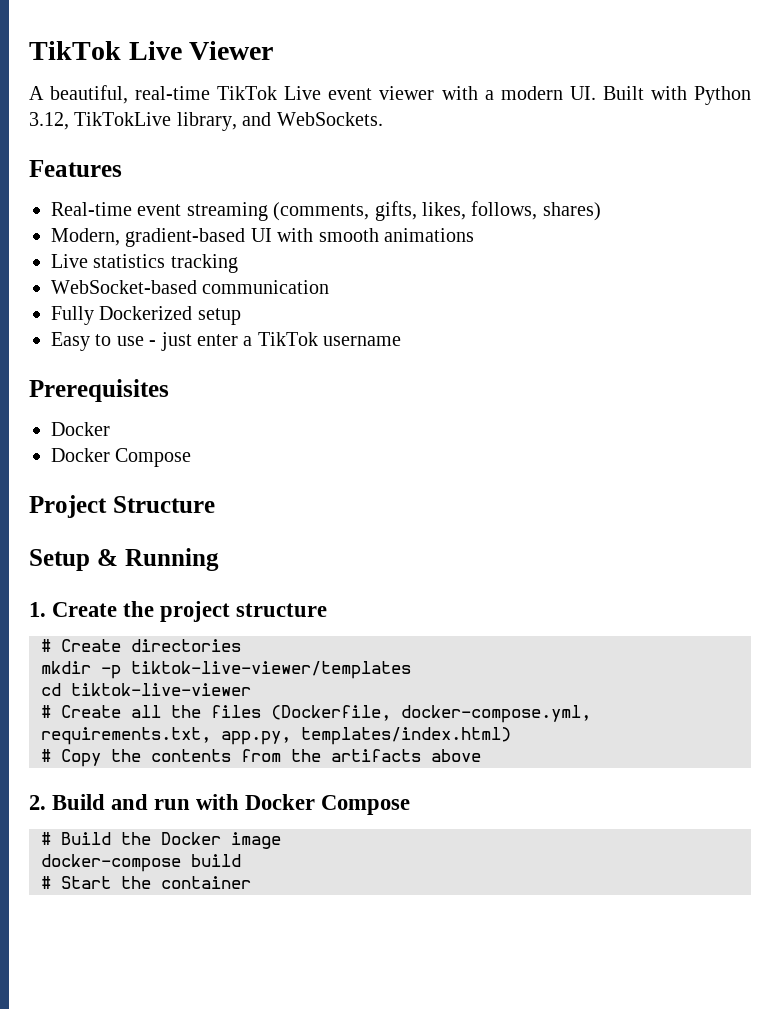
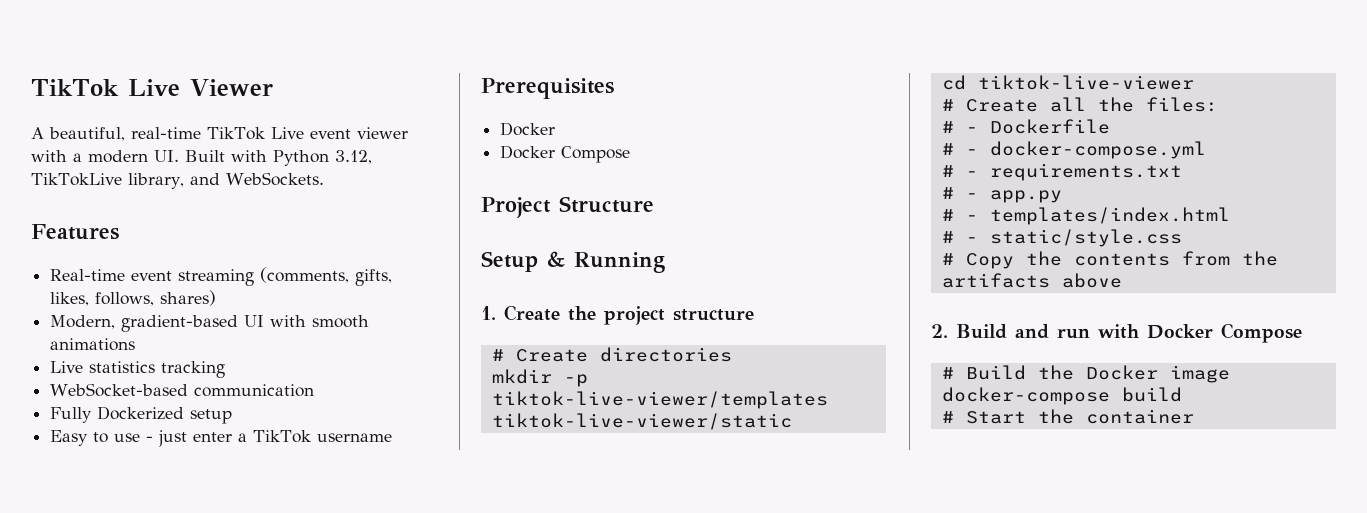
(411, 670) none -> [491,413,792,430] tiktok-live-viewer/static
[211,705,591,723] [41,727,511,745] files (Dockerfile, docker-compose.yml, requirements.txt, app.py, templates/index.html) -> [1145,97,1218,112] [941,119,1110,134] [941,141,1206,159] [941,163,1182,181] [941,187,1062,203] [941,207,1230,225] [941,229,1182,247] files: // # - Dockerfile // # - docker-compose.yml // # - requirements.txt // # - app.py // # - templates/index.html // # - static/style.css

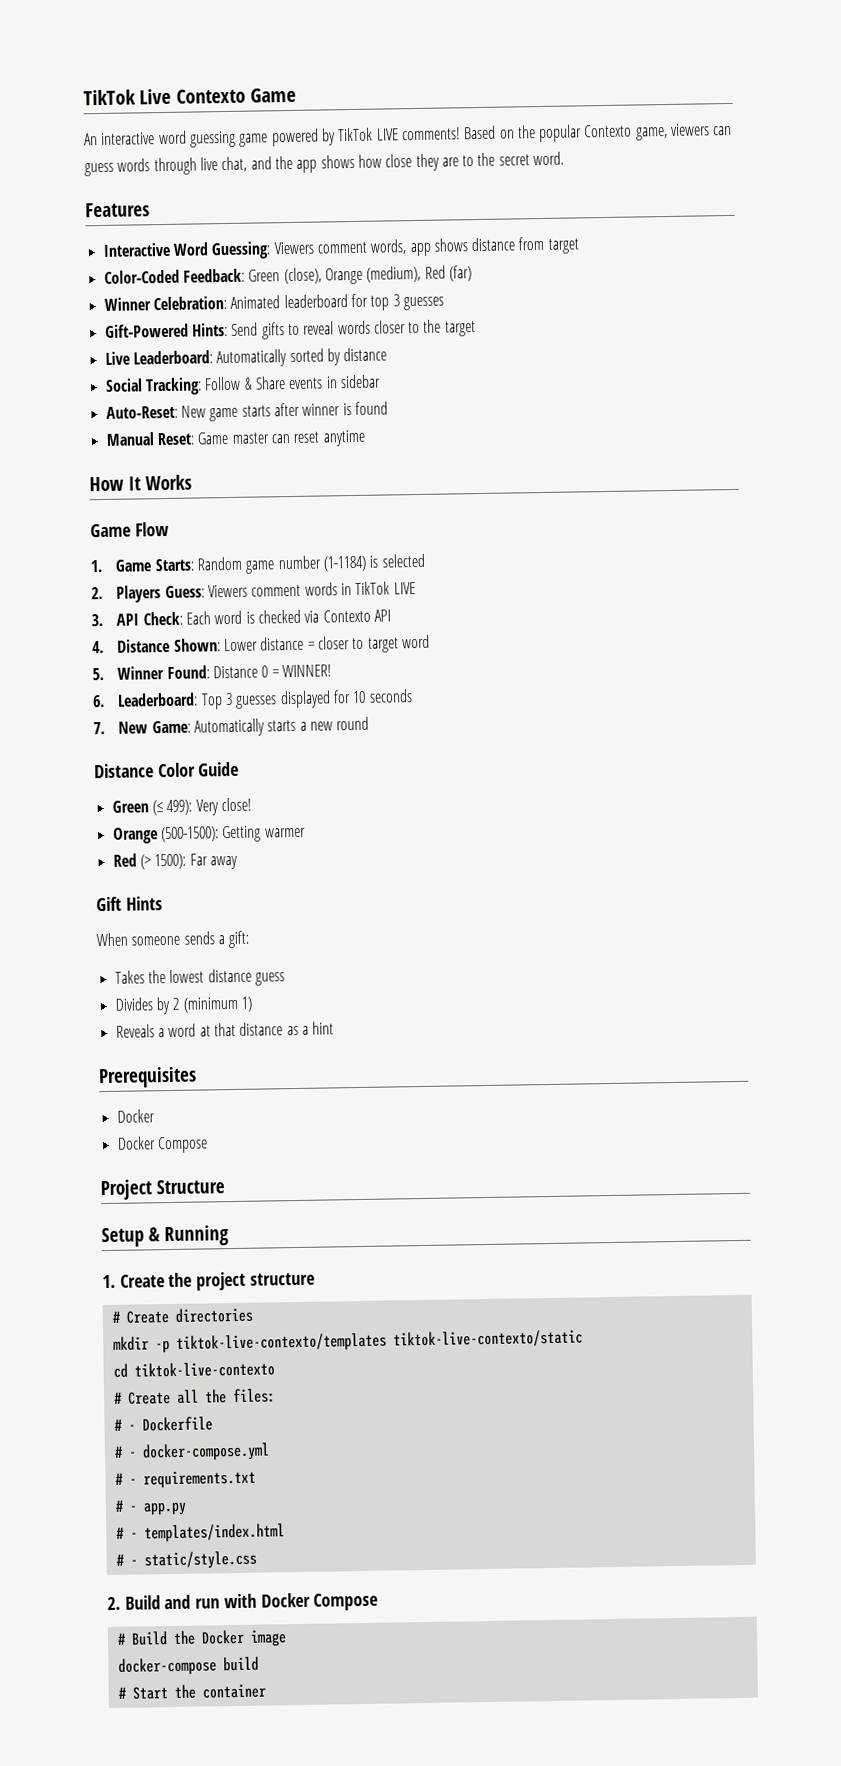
[31,79,273,96] [31,127,408,141] [31,150,372,166] [31,172,324,189] [31,224,119,240] [50,267,393,286] [50,290,217,306] [50,315,370,332] [50,338,136,351] [50,361,226,378] [50,383,315,397] [50,406,233,424] [50,430,393,447] TikTok Live Viewer // A beautiful, real-time TikTok Live event viewer with a modern UI. Built with Python 3.12, TikTokLive library, and WebSockets. // Features // Real-time event streaming (comments, gifts, likes, follows, shares) // Modern, gradient-based UI with smooth animations // Live statistics tracking // WebSocket-based communication // Fully Dockerized setup // Easy to use - just enter a TikTok username -> [83,87,297,106] [84,123,733,148] [84,151,565,177] [85,202,150,218] [102,236,580,260] [103,265,472,285] [103,293,444,311] [104,319,476,340] [104,347,388,368] [104,374,381,396] [105,401,388,422] [105,429,366,447] [89,474,192,492] [90,521,169,538] [90,553,425,574] [91,581,416,603] [91,609,391,627] [92,634,430,654] [92,664,332,681] [92,689,413,710] [93,716,370,737] [94,761,240,779] [111,797,252,816] [112,825,306,844] [112,853,238,870] [96,896,163,912] [96,930,251,949] [114,968,285,986] [114,996,253,1015] [115,1021,335,1038] TikTok Live Contexto Game // An interactive word guessing game powered by TikTok LIVE comments! Based on the popular Contexto game, viewers can guess words through live chat, and the app shows how close they are to the secret word. // Features // Interactive Word Guessing: Viewers comment words, app shows distance from target // Color-Coded Feedback: Green (close), Orange (medium), Red (far) // Winner Celebration: Animated leaderboard for top 3 guesses // Gift-Powered Hints: Send gifts to reveal words closer to the target // Live Leaderboard: Automatically sorted by distance // Social Tracking: Follow & Share events in sidebar // Auto-Reset: New game starts after winner is found // Manual Reset: Game master can reset anytime // How It Works // Game Flow // 1. Game Starts: Random game number (1-1184) is selected // 2. Players Guess: Viewers comment words in TikTok LIVE // 3. API Check: Each word is checked via Contexto API // 4. Distance Shown: Lower distance = closer to target word // 5. Winner Found: Distance 0 = WINNER! // 6. Leaderboard: Top 3 guesses displayed for 10 seconds // 7. New Game: Automatically starts a new round // Distance Color Guide // Green (≤ 499): Very close! // Orange (500-1500): Getting warmer // Red (> 1500): Far away // Gift Hints // When someone sends a gift: // Takes the lowest distance guess // Divides by 2 (minimum 1) // Reveals a word at that distance as a hint
[491,391,828,409] [491,413,792,430] tiktok-live-viewer/templates tiktok-live-viewer/static -> [175,1329,583,1353] tiktok-live-contexto/templates tiktok-live-contexto/static
[977,75,1194,90] tiktok-live-viewer -> [133,1361,275,1378] tiktok-live-contexto
[941,251,1278,269] [941,273,1122,288] // # Copy the contents from the artifacts above -> (257, 1560) none

